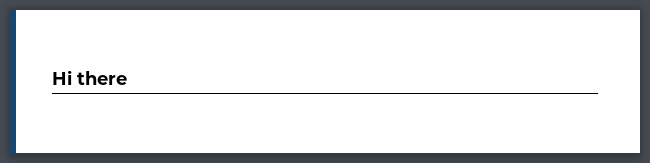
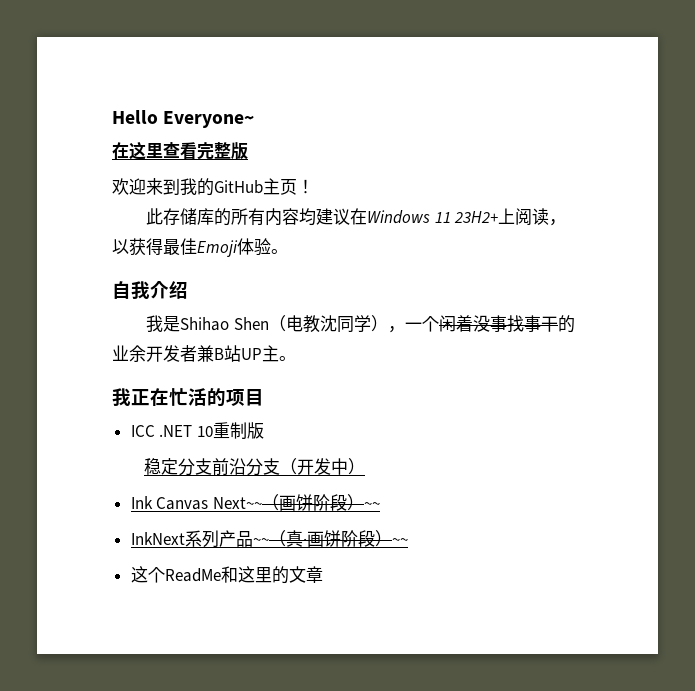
[52,70,127,85] Hi there -> [112,110,255,128] [112,141,248,160] [112,178,314,196] [145,208,567,226] [112,238,288,257] [112,281,188,299] [145,315,575,333] [112,345,296,363] [112,388,264,407] [130,422,264,439] [143,458,365,476] [130,494,380,511] [130,530,408,548] [130,566,323,584] Hello Everyone~ // 在这里查看完整版 // 欢迎来到我的GitHub主页！ // 此存储库的所有内容均建议在Windows 11 23H2+上阅读，以获得最佳Emoji体验。 // 自我介绍 // 我是Shihao Shen（电教沈同学），一个闲着没事找事干的业余开发者兼B站UP主。 // 我正在忙活的项目 // ICC .NET 10重制版 // 稳定分支前沿分支（开发中） // Ink Canvas Next~~（画饼阶段）~~ // InkNext系列产品~~（真·画饼阶段）~~ // 这个ReadMe和这里的文章

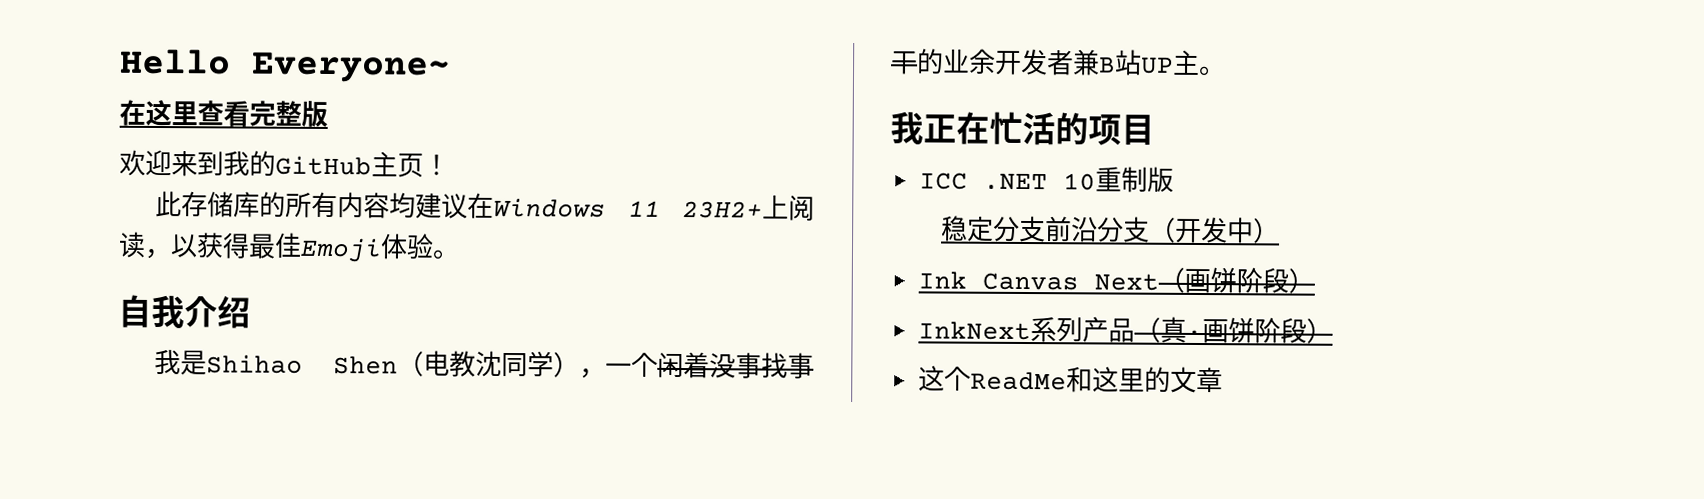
[212,497,262,509] Next~~ -> [1093,273,1159,291] Next
[363,502,380,509] ~~ -> (1315, 281) none
[252,538,269,545] ~~ -> (1135, 330) none
[391,538,408,545] ~~ -> (1333, 331) none

